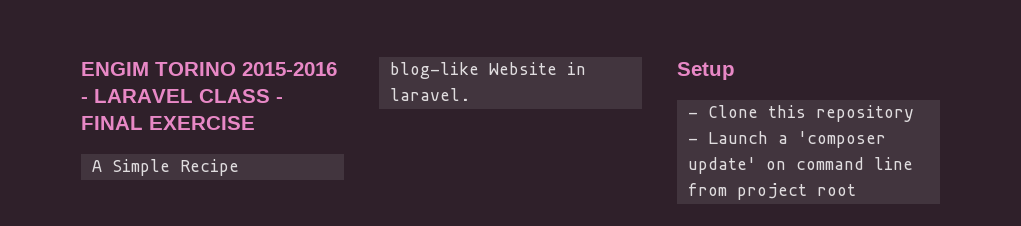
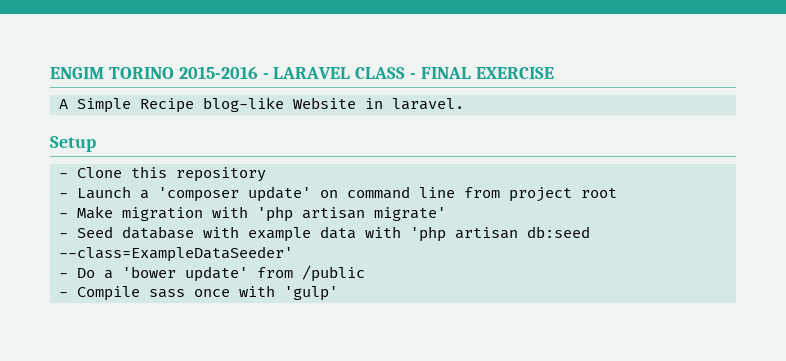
(856, 190) none -> [59,206,447,222] [59,226,591,242] [59,246,294,262] [59,265,366,282] [59,285,339,301] // - Make migration with 'php artisan migrate' // - Seed database with example data with 'php artisan db:seed --class=ExampleDataSeeder' // - Do a 'bower update' from /public // - Compile sass once with 'gulp'

